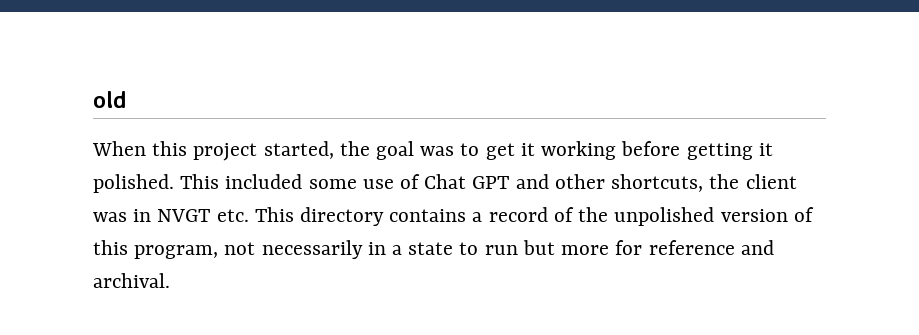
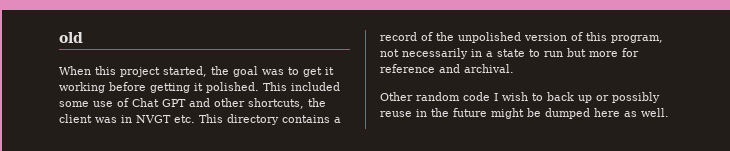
(170, 280) none -> [380,92,660,103] [380,108,669,119] // Other random code I wish to back up or possibly reuse in the future might be dumped here as well.

